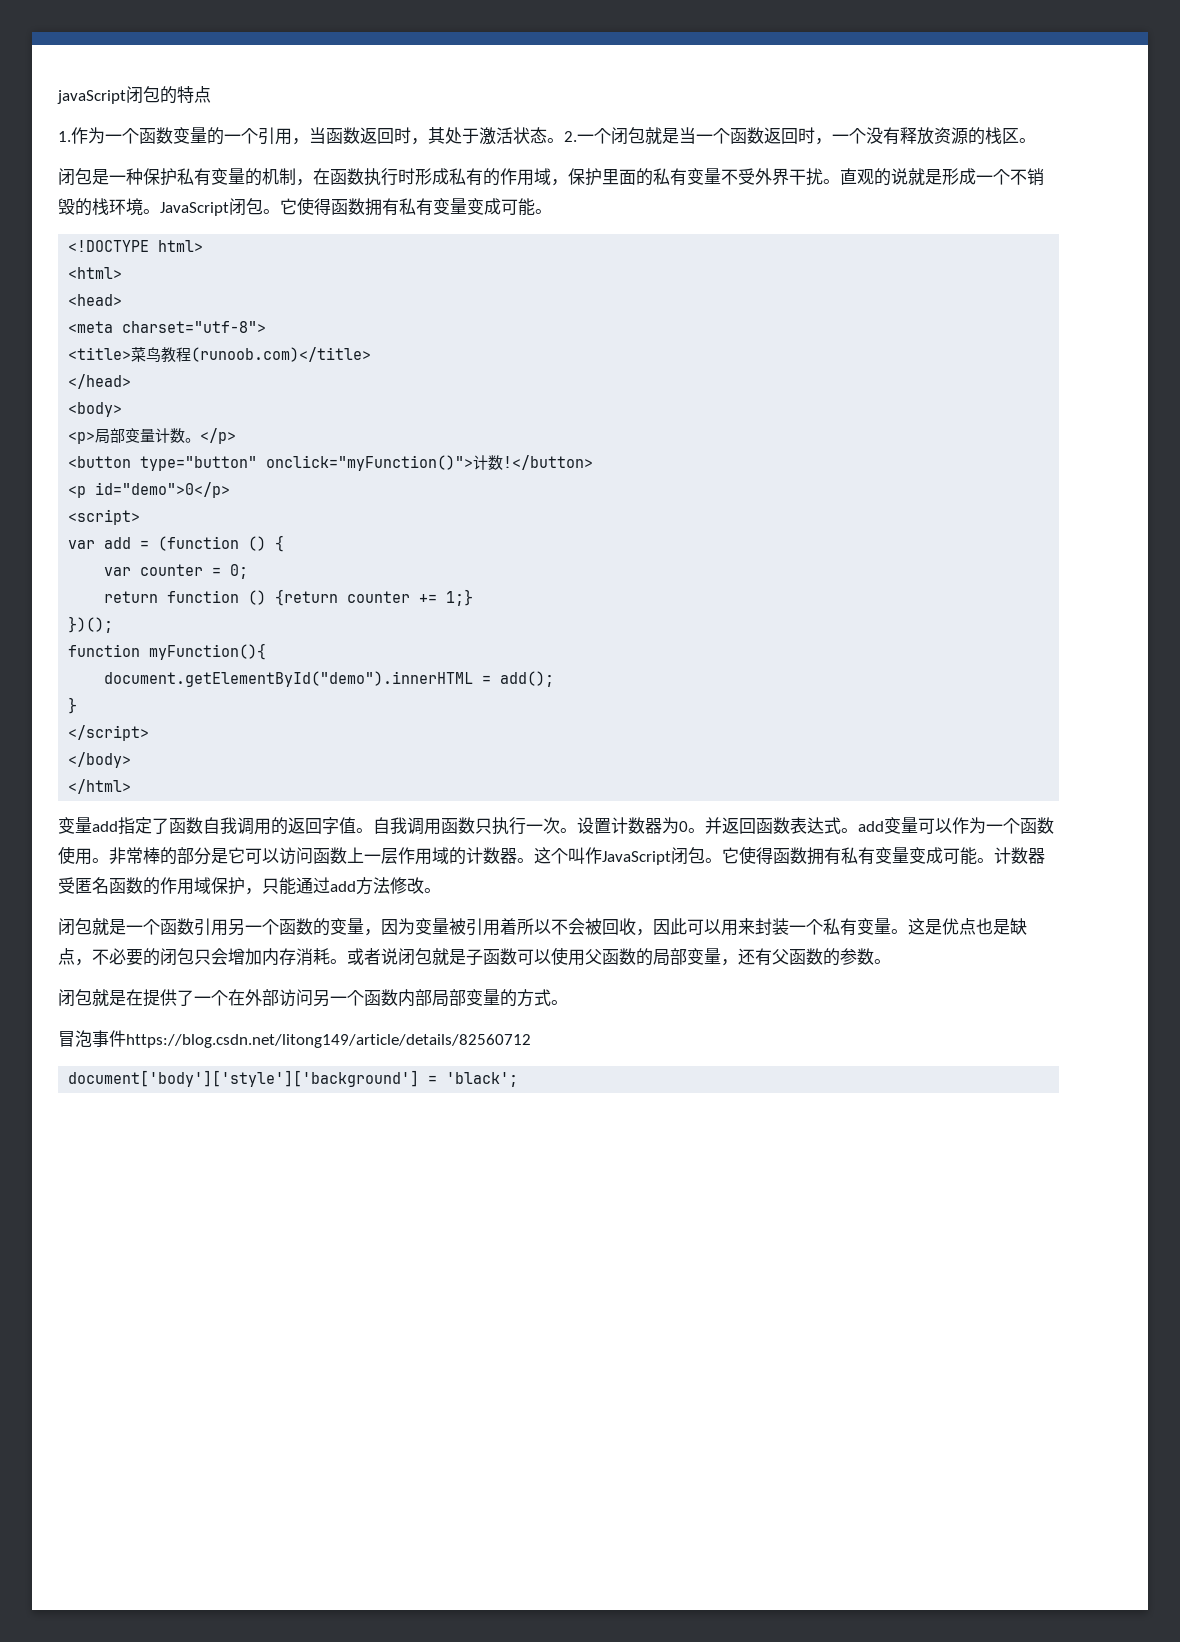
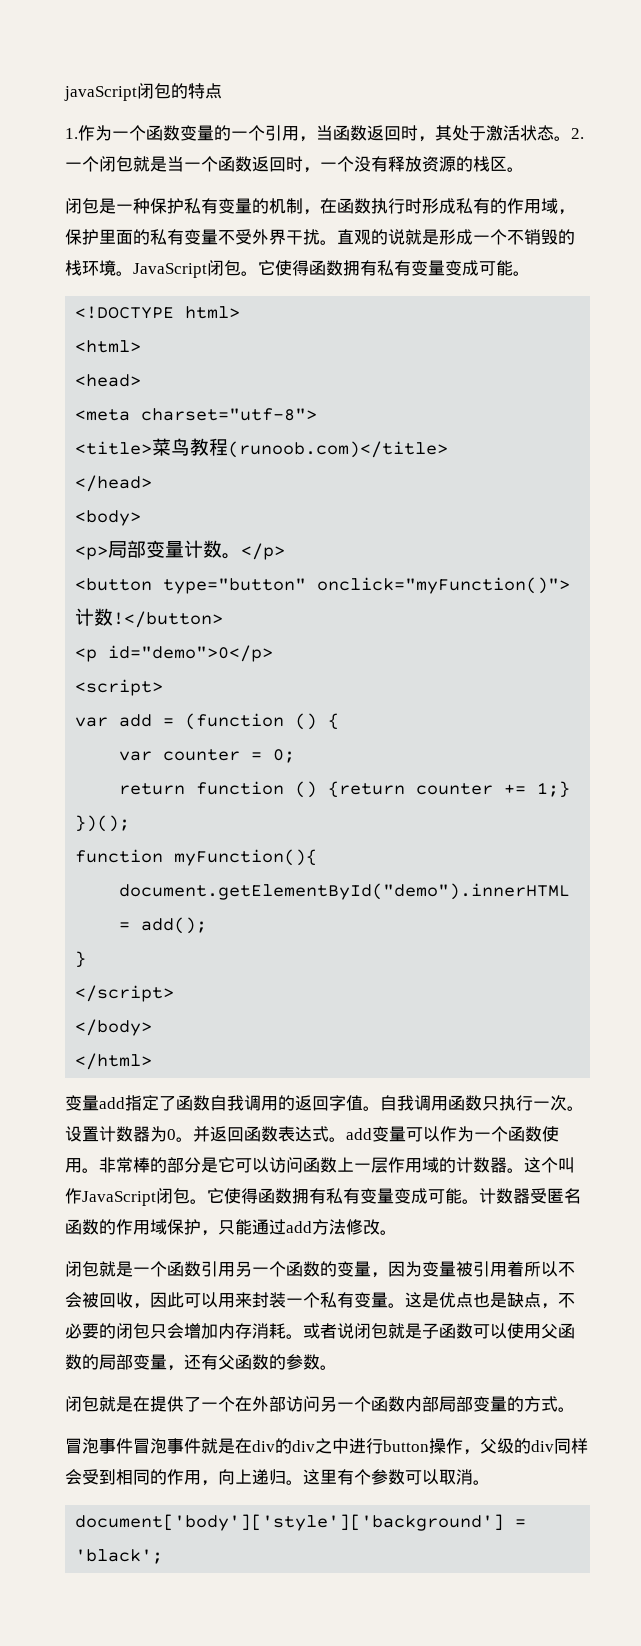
[126,1034,531,1048] https://blog.csdn.net/litong149/article/details/82560712 -> [133,1438,588,1455] [65,1469,490,1486] 冒泡事件就是在div的div之中进行button操作，父级的div同样会受到相同的作用，向上递归。这里有个参数可以取消。

